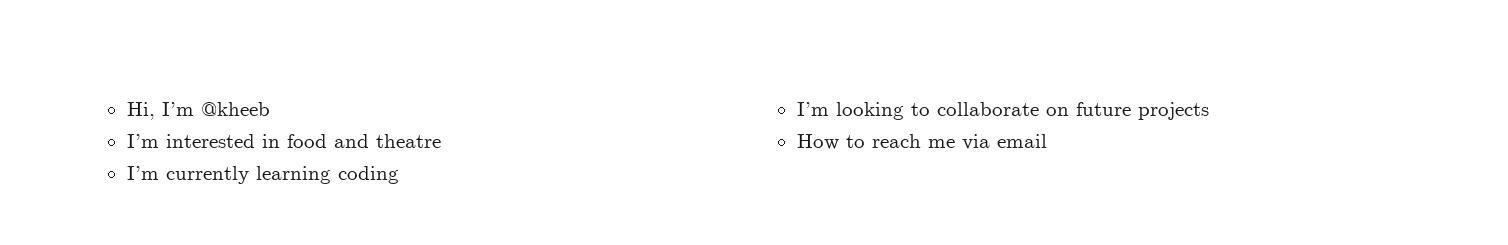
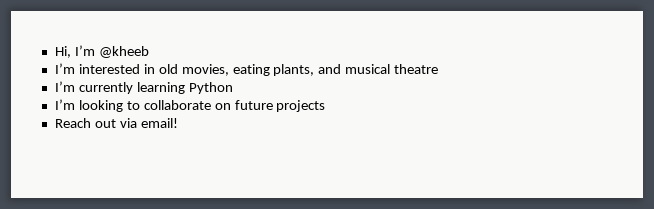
[286,134,369,148] food and -> [158,64,391,76] old movies, eating plants, and musical
[337,166,399,184] coding -> [188,82,233,94] Python
[796,134,1047,150] How to reach me via email -> [54,118,178,128] Reach out via email!

